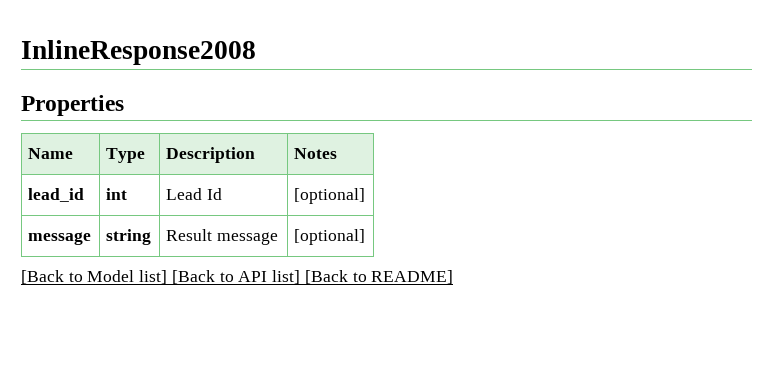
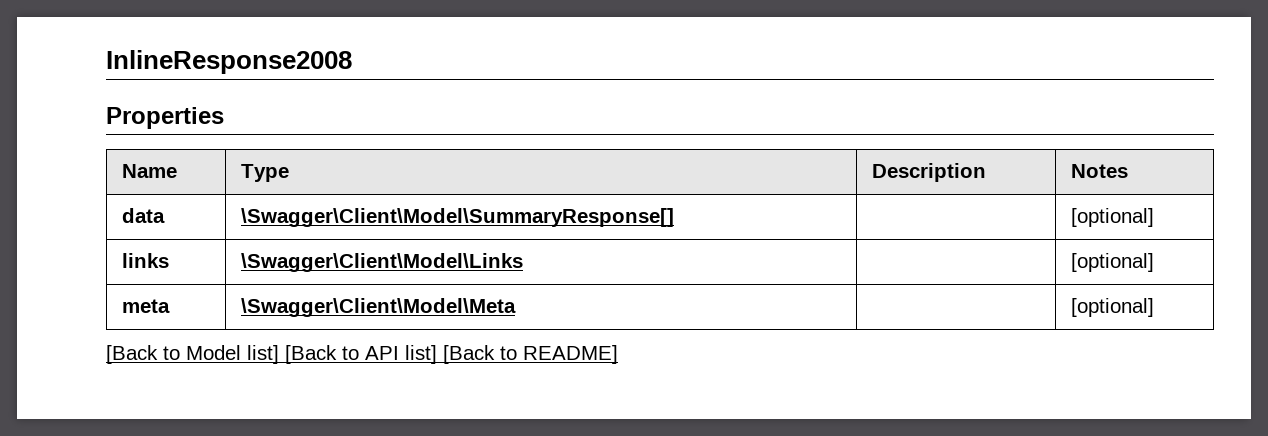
[28,188,85,202] [106,188,128,200] [166,188,222,200] [294,188,366,204] [28,232,92,245] [106,229,152,245] [166,229,278,245] lead_id | int | Lead Id | [optional] // message | string | Result message -> [121,208,165,223] [240,208,674,227] [1070,208,1154,227] [121,253,169,268] [240,253,523,272] [1070,253,1154,272] [121,299,170,313] [240,298,516,317] data | \Swagger\Client\Model\SummaryResponse[] | | [optional] // links | \Swagger\Client\Model\Links | | [optional] // meta | \Swagger\Client\Model\Meta |

